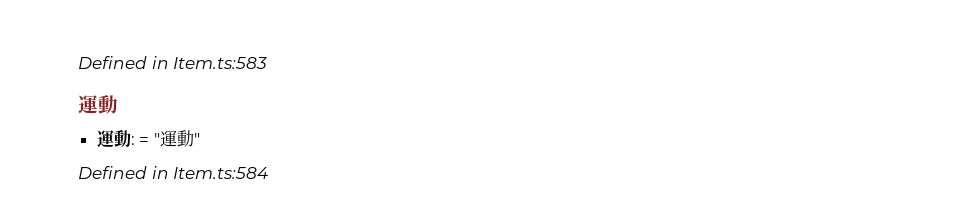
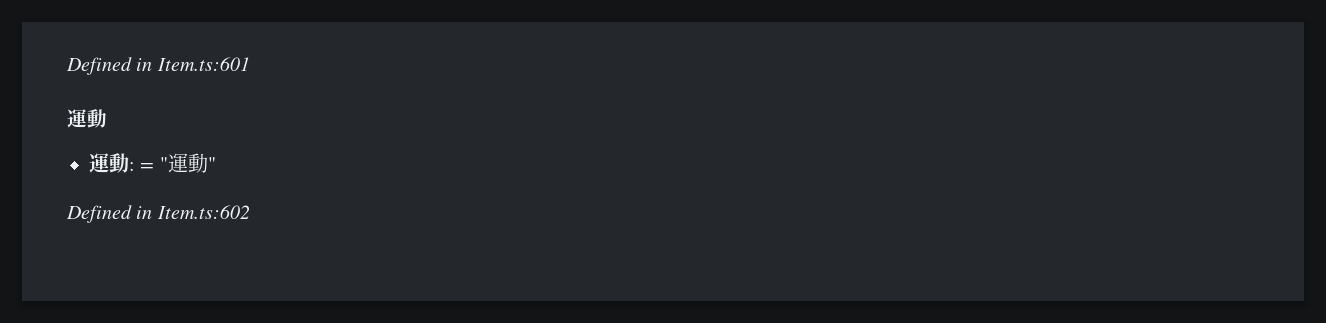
[78,56,268,69] Defined in Item.ts:583 -> [66,57,250,75] Defined in Item.ts:601
[173,167,269,179] Item.ts:584 -> [156,205,250,219] Item.ts:602

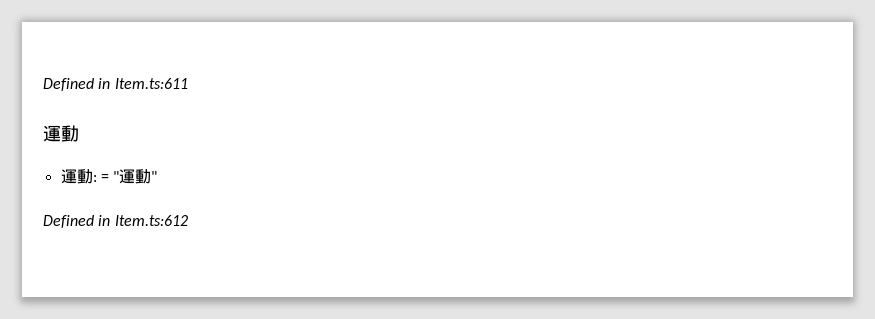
[66,57,250,75] Defined in Item.ts:601 -> [43,78,188,91] Defined in Item.ts:611
[156,205,250,219] Item.ts:602 -> [114,215,188,226] Item.ts:612

